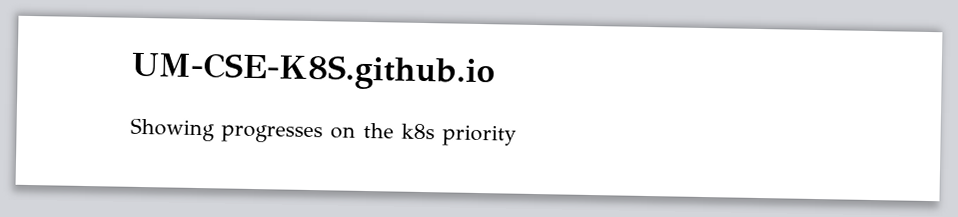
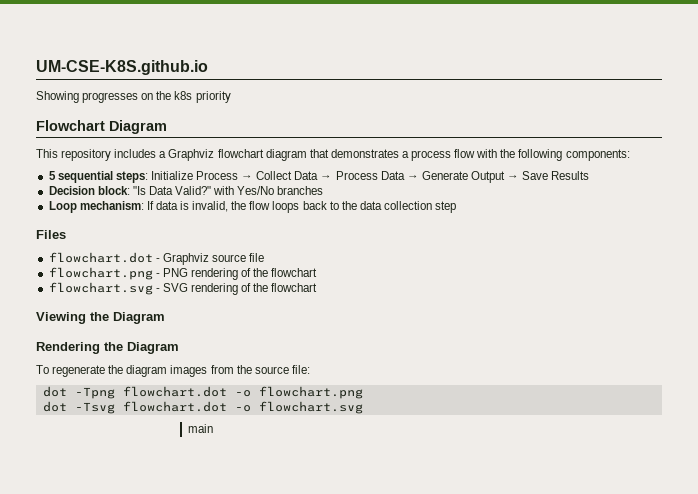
(517, 135) none -> [36,120,167,134] [36,149,630,161] [48,171,590,183] [48,186,324,195] [48,201,457,213] [36,230,66,239] [48,252,265,265] [48,267,318,280] [48,282,318,295] [36,312,165,324] [36,342,179,354] [36,365,310,377] [42,386,363,399] [42,401,363,414] [188,424,214,433] // Flowchart Diagram // This repository includes a Graphviz flowchart diagram that demonstrates a process flow with the following components: // 5 sequential steps: Initialize Process → Collect Data → Process Data → Generate Output → Save Results // Decision block: "Is Data Valid?" with Yes/No branches // Loop mechanism: If data is invalid, the flow loops back to the data collection step // Files // flowchart.dot - Graphviz source file // flowchart.png - PNG rendering of the flowchart // flowchart.svg - SVG rendering of the flowchart // Viewing the Diagram // Rendering the Diagram // To regenerate the diagram images from the source file: // dot -Tpng flowchart.dot -o flowchart.png // dot -Tsvg flowchart.dot -o flowchart.svg // main

